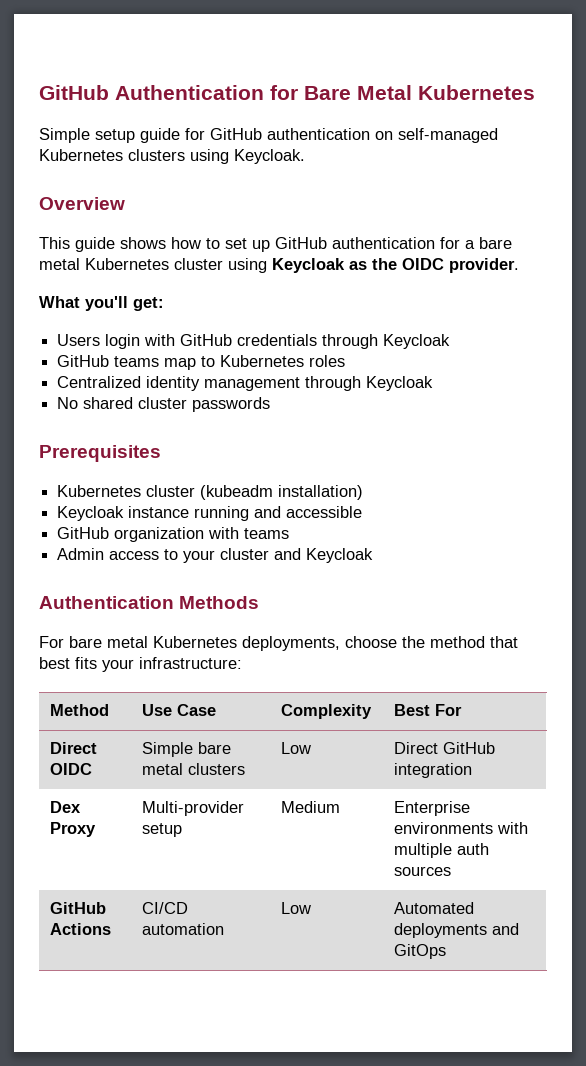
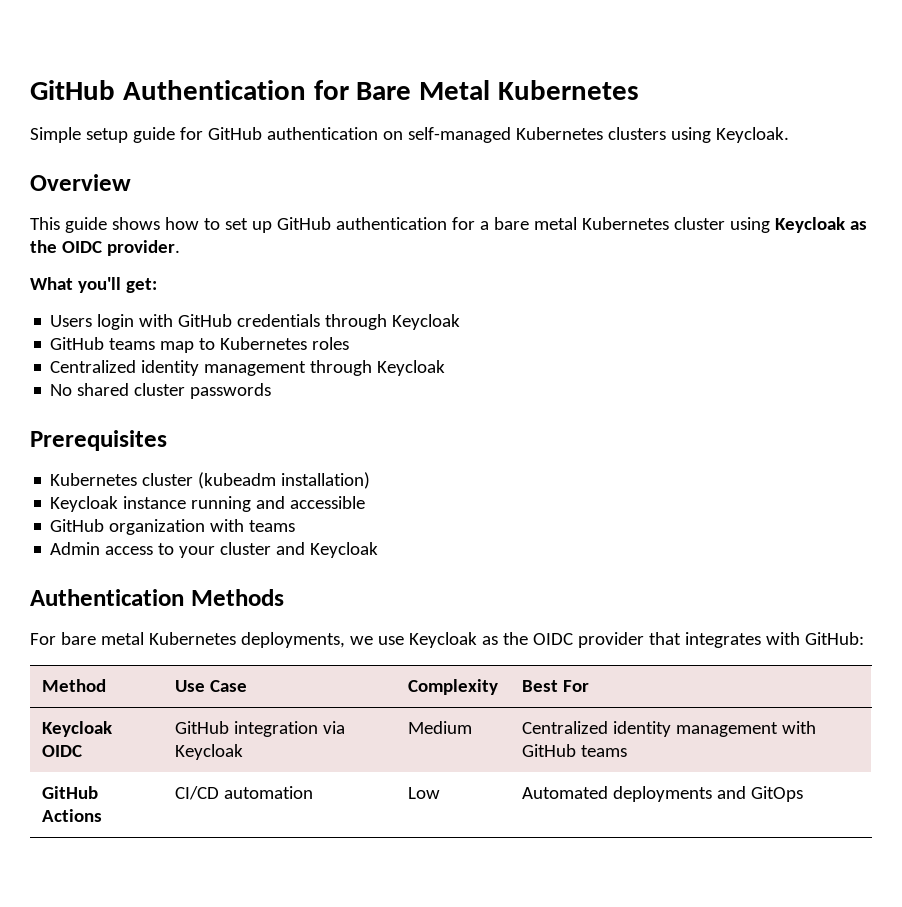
[345,636,518,648] [39,657,242,672] choose the method that best fits your infrastructure: -> [349,632,864,648] we use Keycloak as the OIDC provider that integrates with GitHub:
[49,742,97,754] Direct -> [41,721,112,737] Keycloak
[141,742,231,757] [141,763,245,775] [280,742,311,754] [393,742,495,754] [393,763,472,778] [49,801,81,813] [49,822,96,837] [141,801,244,816] [141,823,182,837] [280,801,340,813] [393,801,470,816] [393,822,528,834] [393,843,489,858] [393,866,451,876] Simple bare metal clusters | Low | Direct GitHub integration // Dex Proxy | Multi-provider setup | Medium | Enterprise environments with multiple auth sources -> [174,721,345,737] [174,744,243,760] [407,721,472,734] [521,721,816,737] [521,744,627,757] GitHub integration via Keycloak | Medium | Centralized identity management with GitHub teams

